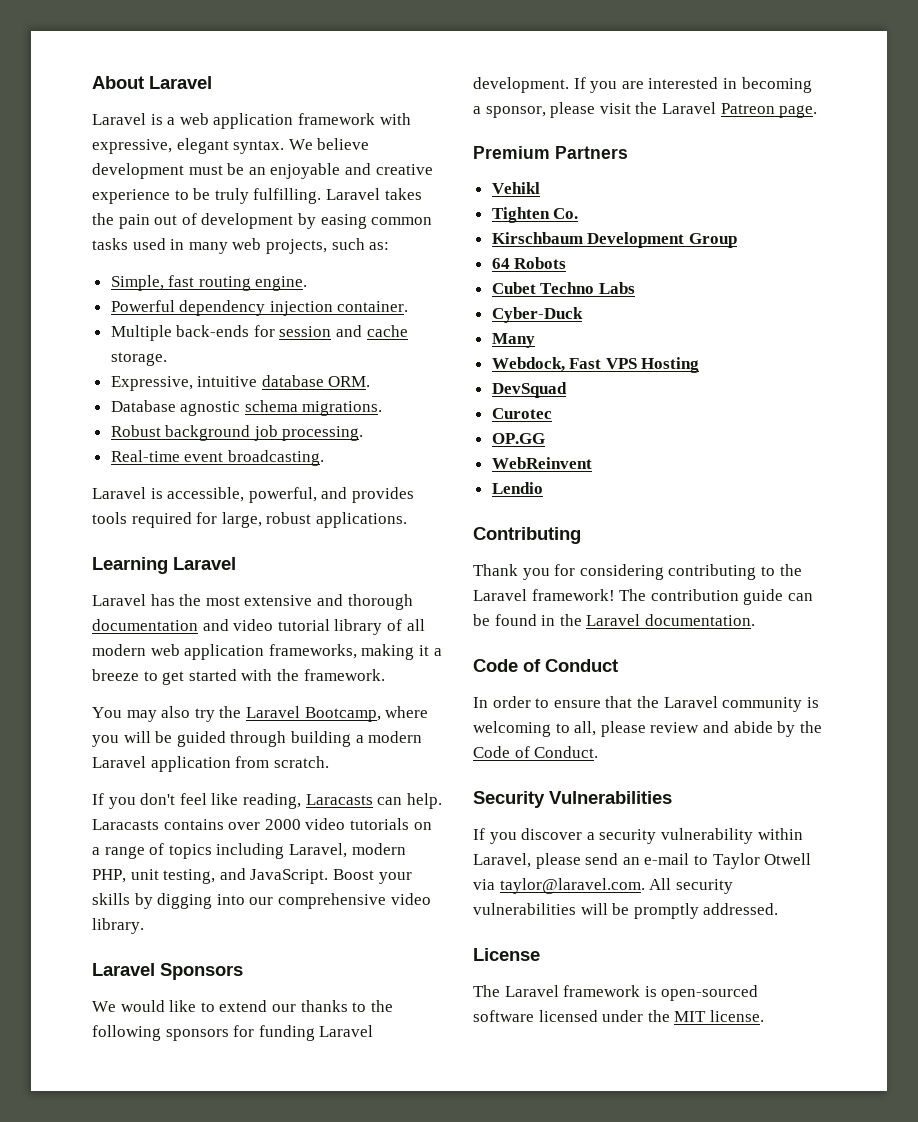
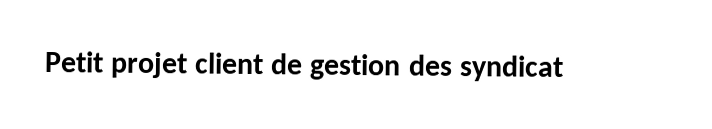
[92,76,212,89] [92,113,411,129] [92,138,370,154] [92,163,433,179] [92,188,422,204] [92,213,433,229] [92,238,390,254] [110,275,308,291] [110,300,409,316] [110,325,408,341] [110,352,167,366] [110,375,371,391] [110,400,383,416] [110,425,364,441] [110,450,324,466] [92,487,414,503] [92,512,407,528] [92,557,236,574] [92,594,413,610] [92,619,425,635] [92,644,442,660] [92,669,385,685] [92,706,429,722] [92,731,423,747] [92,756,329,772] [92,793,442,809] [92,818,432,830] [92,843,406,859] [92,868,412,884] [92,893,431,909] [92,918,144,934] [92,963,243,980] [92,1000,393,1012] [92,1025,374,1041] [473,77,812,93] [473,102,818,118] [473,146,628,159] [491,182,540,194] [491,207,579,223] [491,232,737,248] [491,257,567,269] [491,282,635,294] [491,307,583,323] [491,333,535,348] [491,357,700,373] [491,382,567,398] [491,408,552,419] [491,433,545,444] [491,457,592,469] [491,482,543,494] [473,527,581,544] [473,564,802,580] [473,589,813,605] [473,614,755,626] [473,659,618,672] [473,696,819,712] [473,721,822,737] [473,746,599,758] [473,791,672,808] [473,828,803,844] [473,853,812,869] [473,878,733,894] [473,903,779,919] [473,948,540,961] [473,985,759,1001] [473,1010,764,1022] About Laravel // Laravel is a web application framework with expressive, elegant syntax. We believe development must be an enjoyable and creative experience to be truly fulfilling. Laravel takes the pain out of development by easing common tasks used in many web projects, such as: // Simple, fast routing engine. // Powerful dependency injection container. // Multiple back-ends for session and cache storage. // Expressive, intuitive database ORM. // Database agnostic schema migrations. // Robust background job processing. // Real-time event broadcasting. // Laravel is accessible, powerful, and provides tools required for large, robust applications. // Learning Laravel // Laravel has the most extensive and thorough documentation and video tutorial library of all modern web application frameworks, making it a breeze to get started with the framework. // You may also try the Laravel Bootcamp, where you will be guided through building a modern Laravel application from scratch. // If you don't feel like reading, Laracasts can help. Laracasts contains over 2000 video tutorials on a range of topics including Laravel, modern PHP, unit testing, and JavaScript. Boost your skills by digging into our comprehensive video library. // Laravel Sponsors // We would like to extend our thanks to the following sponsors for funding Laravel development. If you are interested in becoming a sponsor, please visit the Laravel Patreon page. // Premium Partners // Vehikl // Tighten Co. // Kirschbaum Development Group // 64 Robots // Cubet Techno Labs // Cyber-Duck // Many // Webdock, Fast VPS Hosting // DevSquad // Curotec // OP.GG // WebReinvent // Lendio // Contributing // Thank you for considering contributing to the Laravel framework! The contribution guide can be found in the Laravel documentation. // Code of Conduct // In order to ensure that the Laravel community is welcoming to all, please review and abide by the Code of Conduct. // Security Vulnerabilities // If you discover a security vulnerability within Laravel, please send an e-mail to Taylor Otwell via taylor@laravel.com. All security vulnerabilities will be promptly addressed. // License // The Laravel framework is open-sourced software licensed under the MIT license. -> [44,50,564,83] Petit projet client de gestion des syndicat

